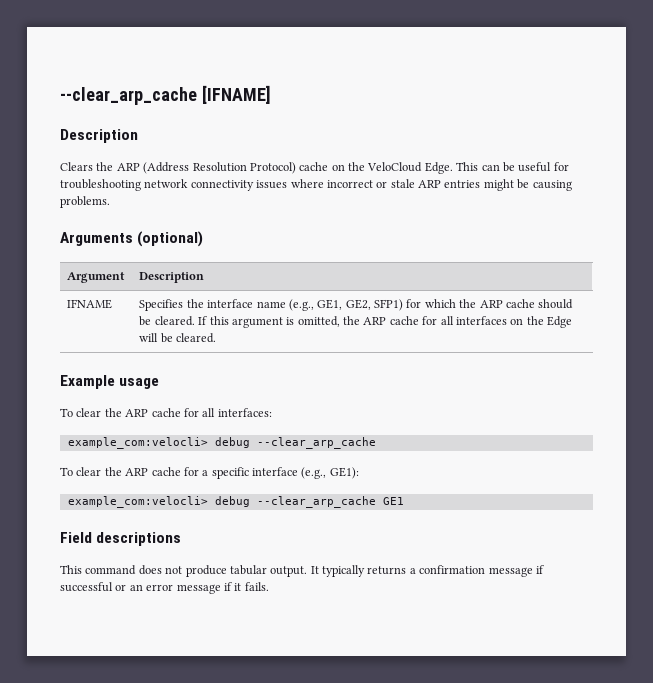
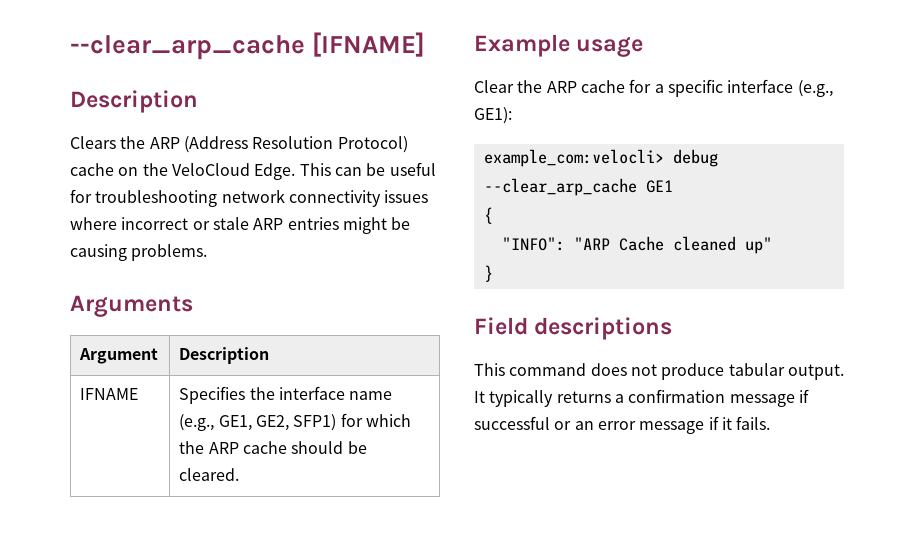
[137,231,204,247] (optional) -> (193, 306) none
[198,316,573,328] [139,333,217,343] [60,375,160,389] [60,408,272,417] [67,437,376,449] [60,467,102,476] If this argument is omitted, the ARP cache for all interfaces on the Edge will be cleared. // Example usage // To clear the ARP cache for all interfaces: // example_com:velocli> debug --clear_arp_cache // To clear -> [474,34,644,57] [474,80,514,93] // Example usage // Clear
(404, 501) none -> [483,207,493,224] [501,236,772,254] [483,265,493,282] // { // "INFO": "ARP Cache cleaned up" // }

